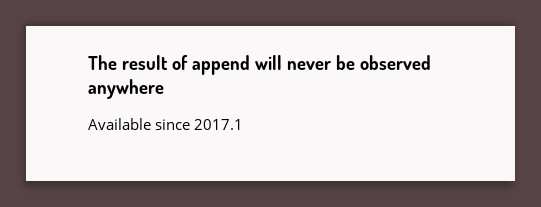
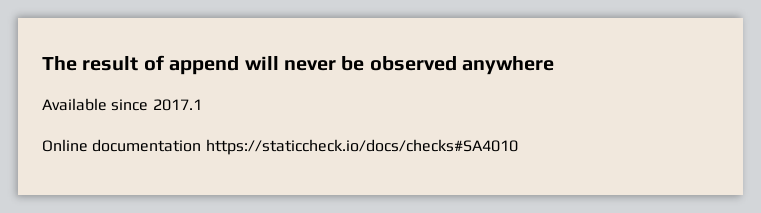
(244, 124) none -> [42,139,518,155] // Online documentation https://staticcheck.io/docs/checks#SA4010

